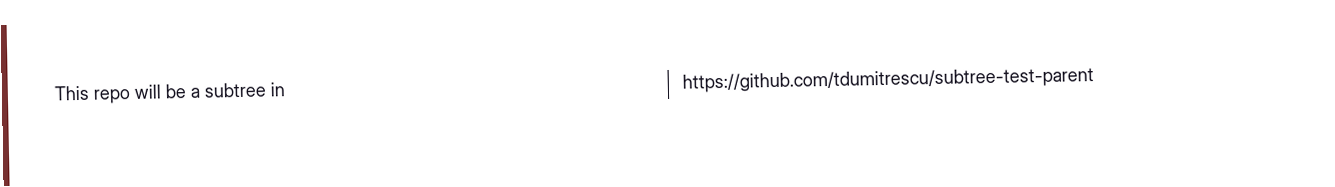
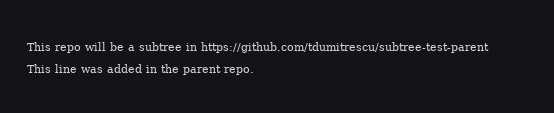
(1094, 80) none -> [27,64,254,75] // This line was added in the parent repo.

